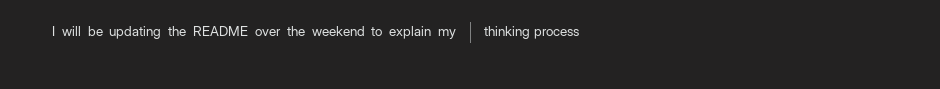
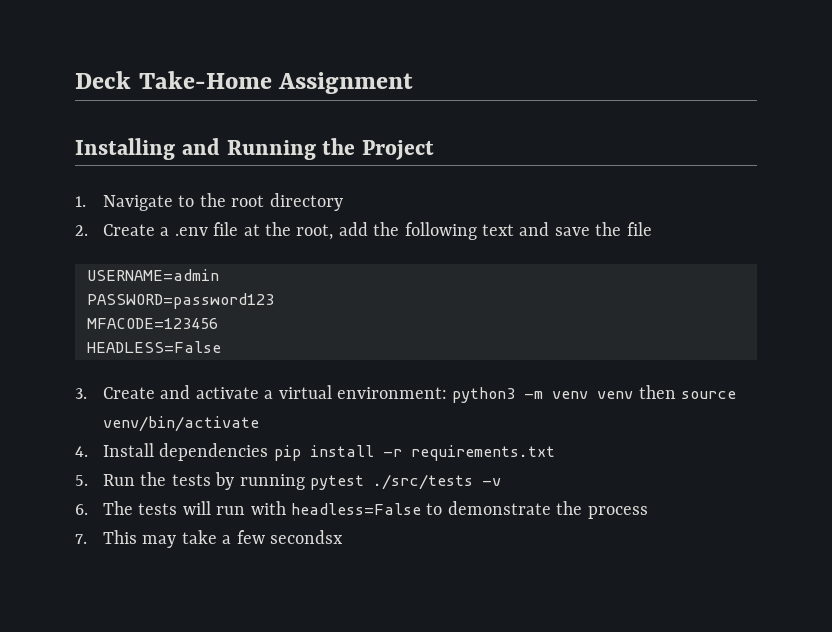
[52,26,579,39] I will be updating the README over the weekend to explain my thinking process -> [75,71,414,94] [75,138,434,160] [75,193,343,211] [75,222,652,240] [87,269,219,281] [87,293,274,309] [87,318,218,329] [87,341,221,353] [75,385,737,403] [103,416,260,432] [75,443,555,461] [75,472,502,490] [75,501,648,519] [75,530,344,548] Deck Take-Home Assignment // Installing and Running the Project // 1. Navigate to the root directory // 2. Create a .env file at the root, add the following text and save the file // USERNAME=admin // PASSWORD=password123 // MFACODE=123456 // HEADLESS=False // 3. Create and activate a virtual environment: python3 -m venv venv then source venv/bin/activate // 4. Install dependencies pip install -r requirements.txt // 5. Run the tests by running pytest ./src/tests -v // 6. The tests will run with headless=False to demonstrate the process // 7. This may take a few secondsx

